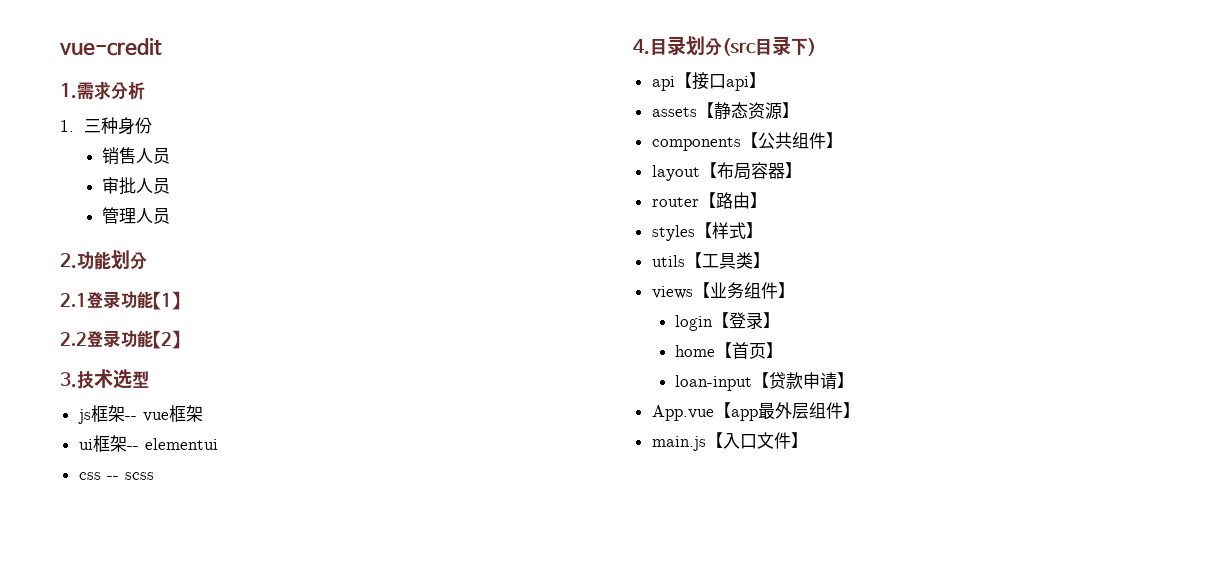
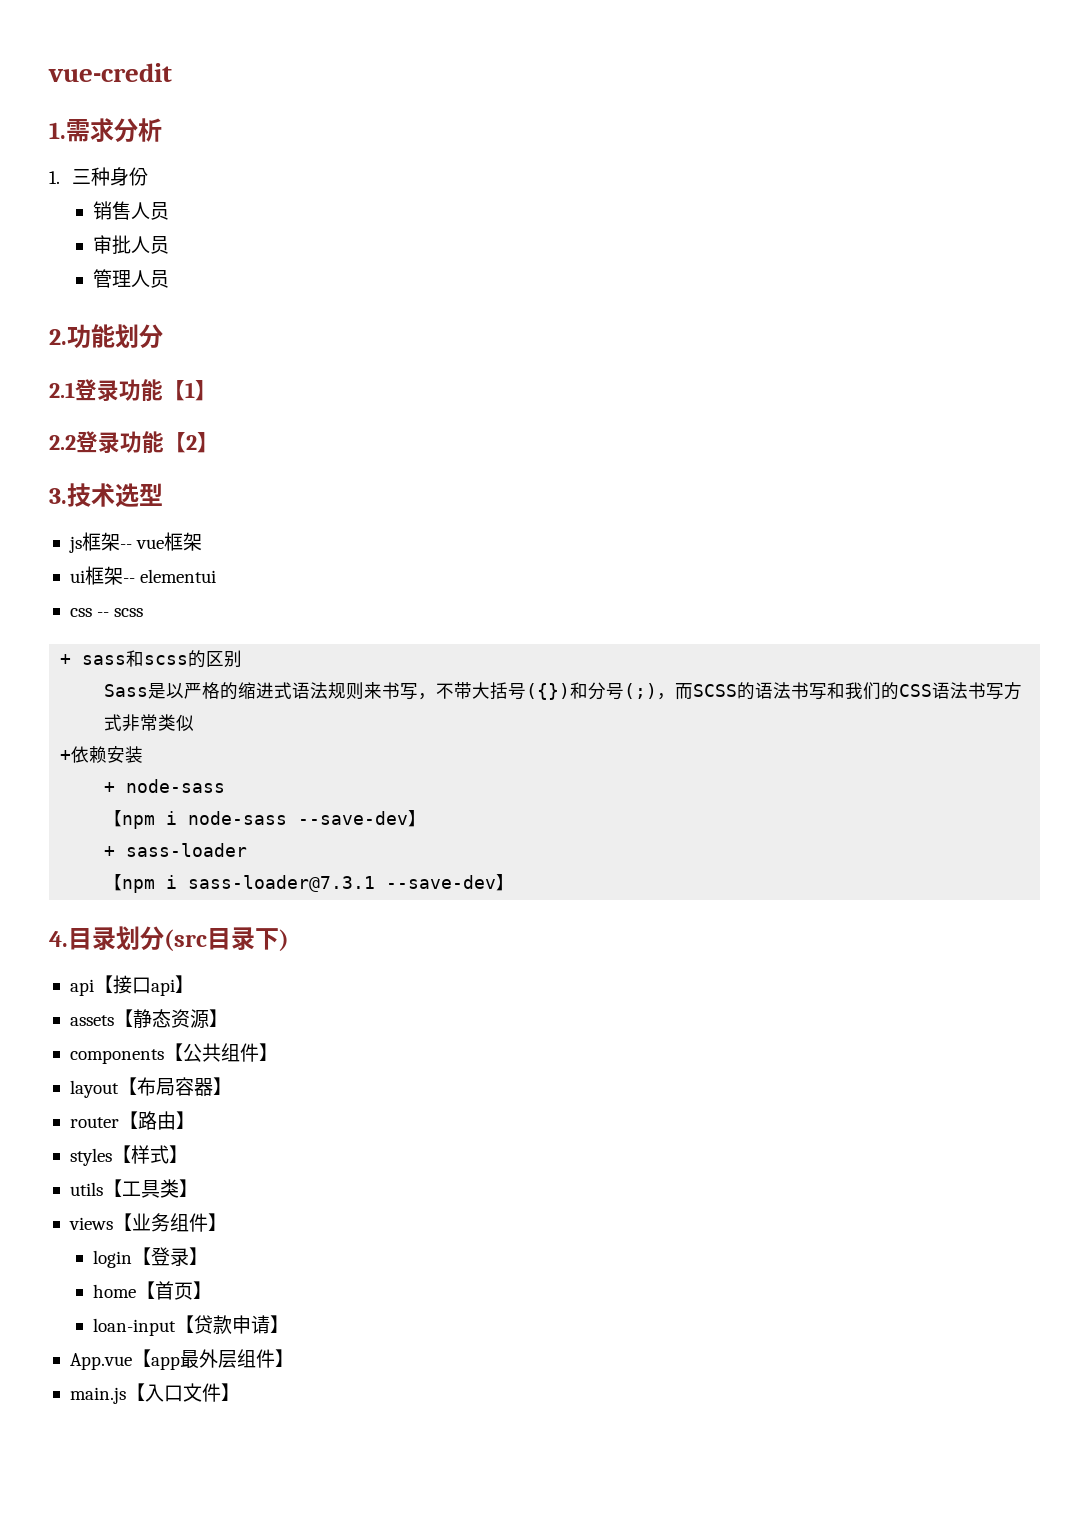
(154, 476) none -> [60,650,243,668] [104,682,1023,700] [104,714,195,731] [60,746,144,763] [104,779,226,793] [104,810,427,829] [104,843,248,857] [104,874,515,893] // + sass和scss的区别 // Sass是以严格的缩进式语法规则来书写，不带大括号({})和分号(;)，而SCSS的语法书写和我们的CSS语法书写方式非常类似 // +依赖安装 // + node-sass // 【npm i node-sass --save-dev】 // + sass-loader // 【npm i sass-loader@7.3.1 --save-dev】

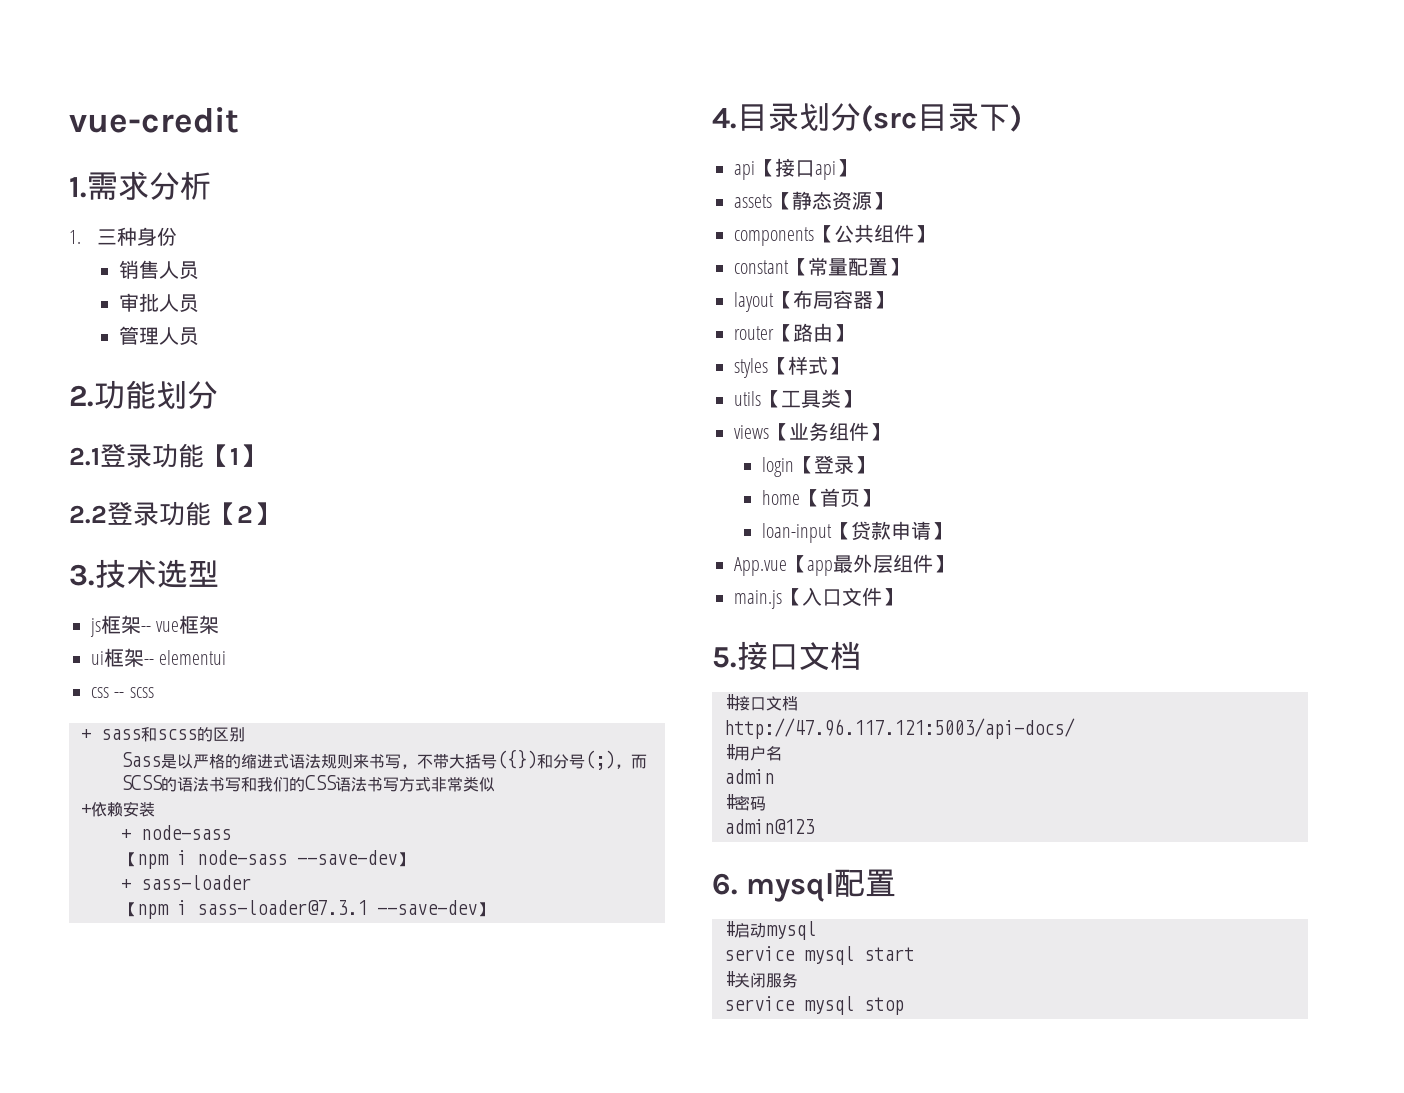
(278, 1052) none -> [734,257,908,276] // constant【常量配置】
(240, 1392) none -> [712,641,861,671] [724,694,798,711] [724,718,1075,739] [724,744,782,761] [724,769,774,784] [724,794,766,811] [724,819,815,834] [712,869,897,902] [724,921,816,940] [724,946,914,965] [724,971,798,988] [724,996,904,1015] // 5.接口文档 // #接口文档 // http://47.96.117.121:5003/api-docs/ // #用户名 // admin // #密码 // admin@123 // 6. mysql配置 // #启动mysql // service mysql start // #关闭服务 // service mysql stop

